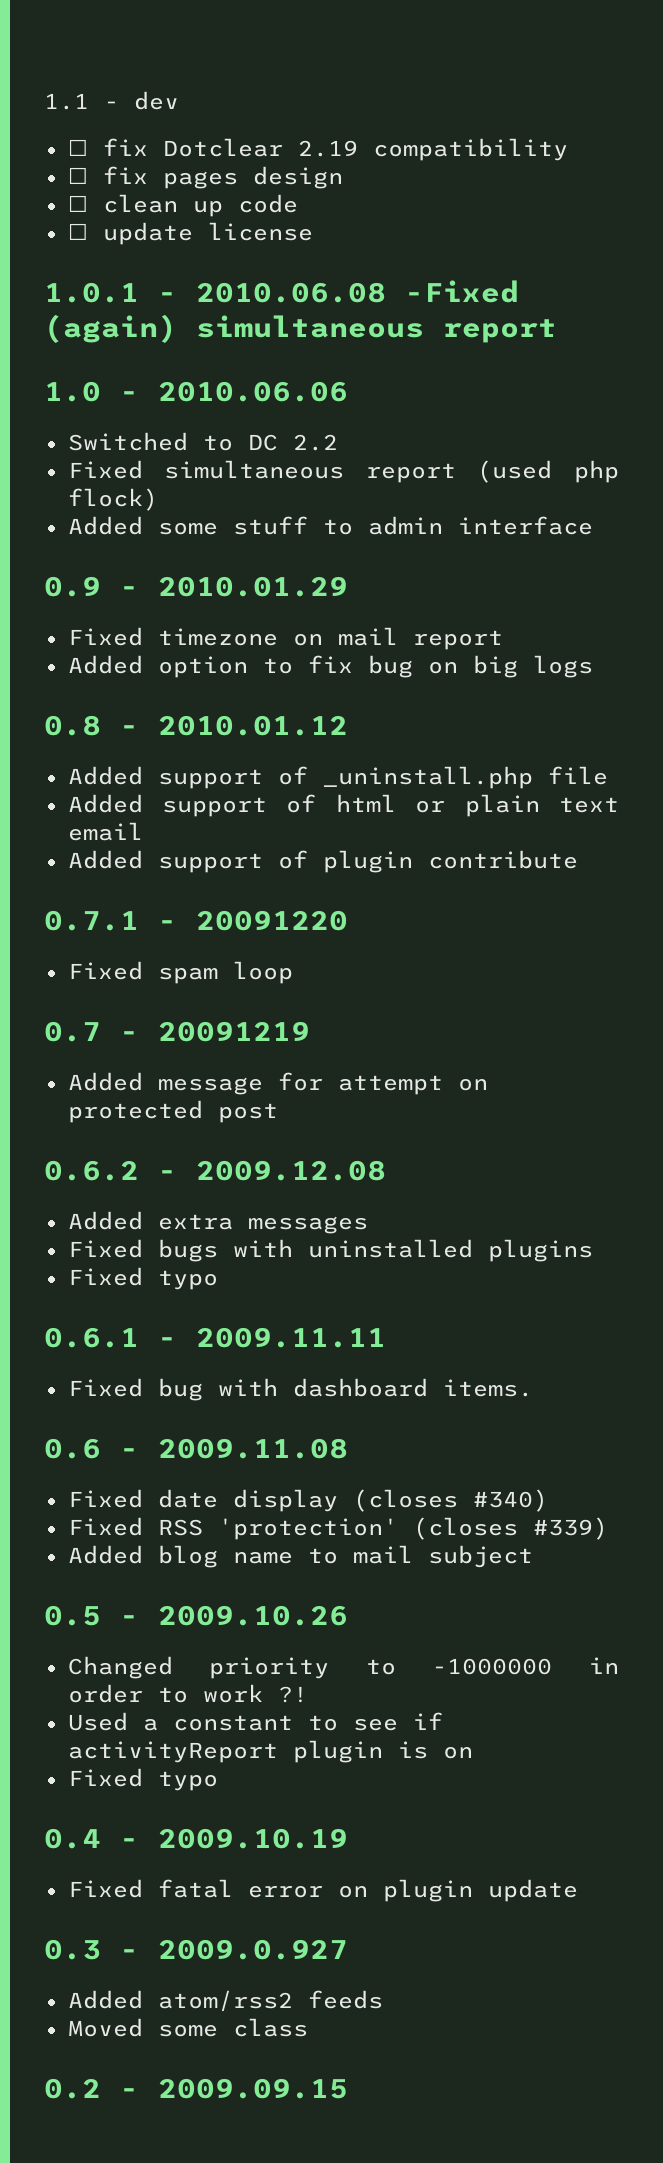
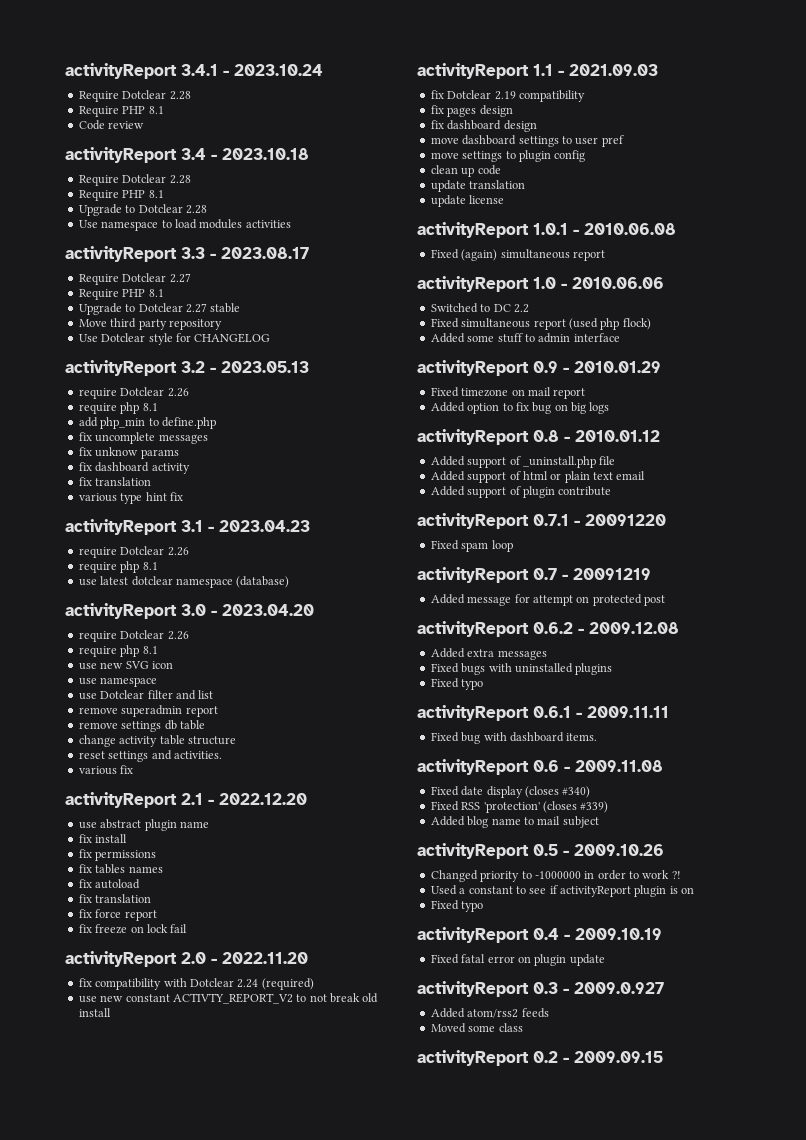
[44,91,179,110] [67,139,88,156] 1.1 - dev // ☐ -> [65,63,323,79] [78,90,191,102] [78,106,164,117] [78,120,145,130] [65,147,309,163] [78,174,191,186] [78,190,164,201] [78,204,207,216] [78,219,291,231] [65,246,309,262] [78,273,191,285] [78,289,164,300] [78,303,241,315] [78,318,222,330] [78,333,271,345] [65,360,309,376] [78,387,189,399] [78,402,158,414] [78,417,216,429] [78,432,208,444] [78,447,179,459] [78,462,190,474] [78,477,152,486] [78,492,183,504] [65,519,310,535] [78,546,189,558] [78,561,158,573] [78,576,290,588] [65,603,314,619] [78,630,189,642] [78,645,158,657] [78,661,173,670] [78,677,158,687] [78,690,214,700] [78,705,218,717] [78,720,205,732] [78,735,236,747] [78,750,222,762] [78,765,134,775] [65,792,307,808] [78,819,209,831] [78,834,128,843] [78,849,157,861] [78,864,163,874] [78,879,141,889] [78,894,152,903] [78,909,157,921] [78,924,188,934] [65,951,308,967] [78,978,314,990] [78,993,379,1004] [78,1008,111,1017] [417,63,658,79] activityReport 3.4.1 - 2023.10.24 // Require Dotclear 2.28 // Require PHP 8.1 // Code review // activityReport 3.4 - 2023.10.18 // Require Dotclear 2.28 // Require PHP 8.1 // Upgrade to Dotclear 2.28 // Use namespace to load modules activities // activityReport 3.3 - 2023.08.17 // Require Dotclear 2.27 // Require PHP 8.1 // Upgrade to Dotclear 2.27 stable // Move third party repository // Use Dotclear style for CHANGELOG // activityReport 3.2 - 2023.05.13 // require Dotclear 2.26 // require php 8.1 // add php_min to define.php // fix uncomplete messages // fix unknow params // fix dashboard activity // fix translation // various type hint fix // activityReport 3.1 - 2023.04.23 // require Dotclear 2.26 // require php 8.1 // use latest dotclear namespace (database) // activityReport 3.0 - 2023.04.20 // require Dotclear 2.26 // require php 8.1 // use new SVG icon // use namespace // use Dotclear filter and list // remove superadmin report // remove settings db table // change activity table structure // reset settings and activities. // various fix // activityReport 2.1 - 2022.12.20 // use abstract plugin name // fix install // fix permissions // fix tables names // fix autoload // fix translation // fix force report // fix freeze on lock fail // activityReport 2.0 - 2022.11.20 // fix compatibility with Dotclear 2.24 (required) // use new constant ACTIVTY_REPORT_V2 to not break old install // activityReport 1.1 - 2021.09.03 //
[67,167,88,184] ☐ -> (585, 96) none
[67,195,88,212] ☐ -> [430,120,537,132] [430,135,624,147] [430,150,586,162] fix dashboard design // move dashboard settings to user pref // move settings to plugin config //
[67,223,88,240] ☐ -> [430,180,526,192] update translation //
(313, 231) none -> [417,222,529,238] activityReport
[405,280,519,303] -Fixed -> [430,249,459,259] // Fixed
(557, 331) none -> [417,276,529,292] activityReport
(593, 525) none -> [417,360,529,376] activityReport
(593, 666) none -> [417,429,529,445] activityReport
(578, 859) none -> [417,513,529,529] activityReport
(293, 972) none -> [417,567,529,583] activityReport
(278, 1113) none -> [417,621,529,637] activityReport
(218, 1280) none -> [417,705,529,721] activityReport
(533, 1388) none -> [417,759,529,775] activityReport
(533, 1556) none -> [417,843,529,859] activityReport
(218, 1781) none -> [417,927,529,943] activityReport
(578, 1890) none -> [417,981,529,997] activityReport
(308, 2027) none -> [417,1050,529,1066] activityReport

